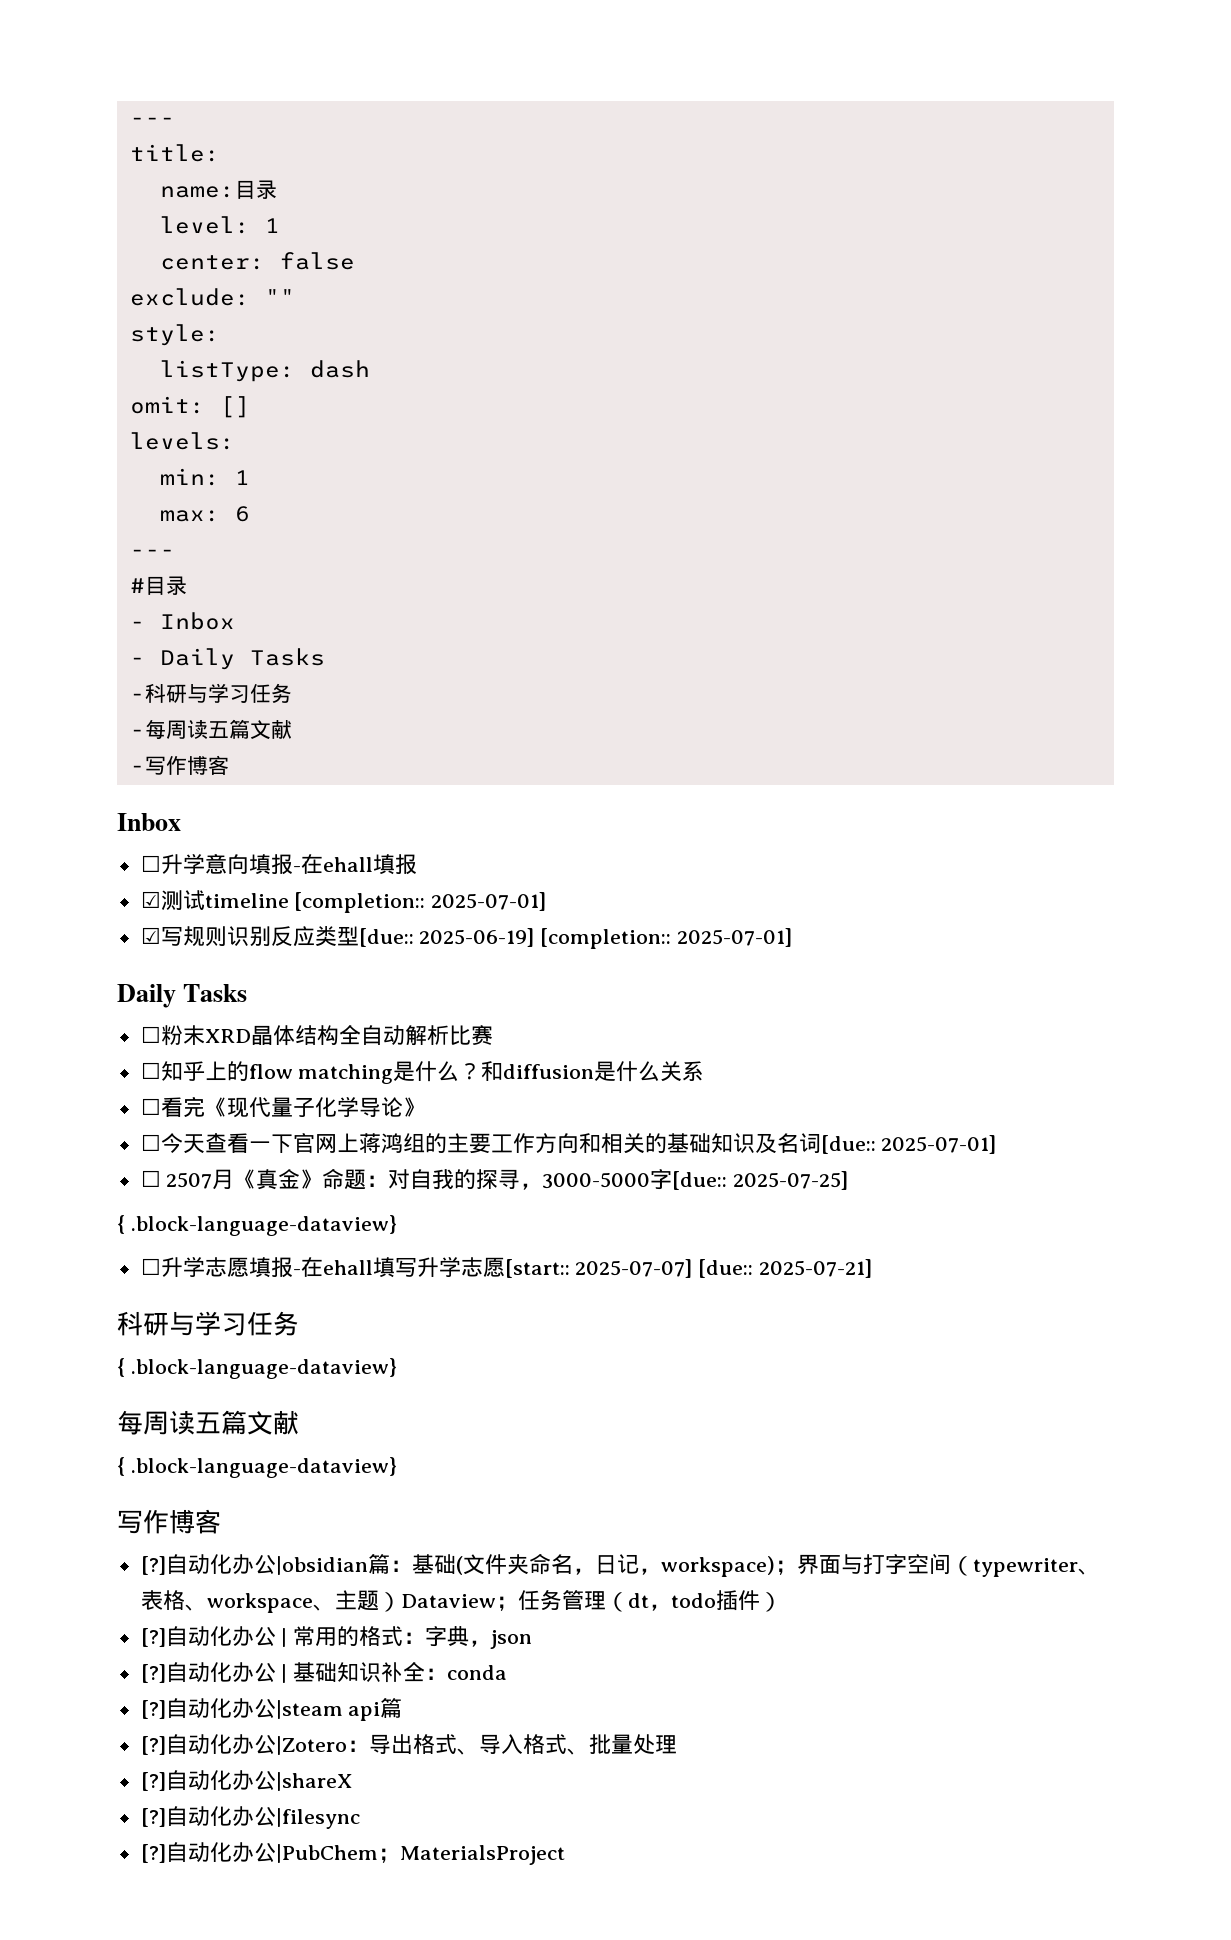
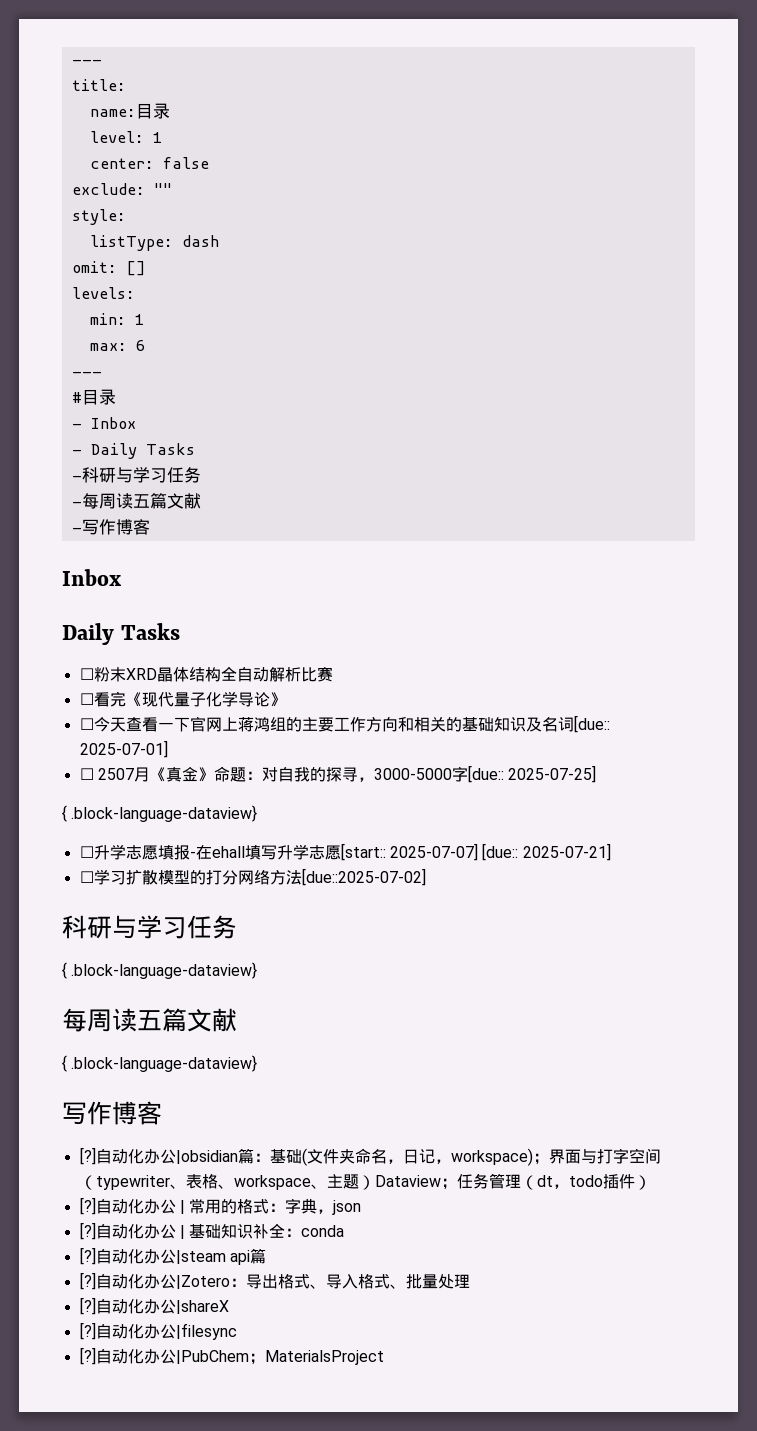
[140,853,417,875] [140,890,547,913] [140,926,793,949] // ☐升学意向填报-在ehall填报 // ☑测试timeline [completion:: 2025-07-01] // ☑写规则识别反应类型[due:: 2025-06-19] [completion:: 2025-07-01] -> (121, 577) none
[140,1061,705,1084] // ☐知乎上的flow matching是什么？和diffusion是什么关系 -> (333, 674) none
(873, 1268) none -> [79,868,426,886] // ☐学习扩散模型的打分网络方法[due::2025-07-02]

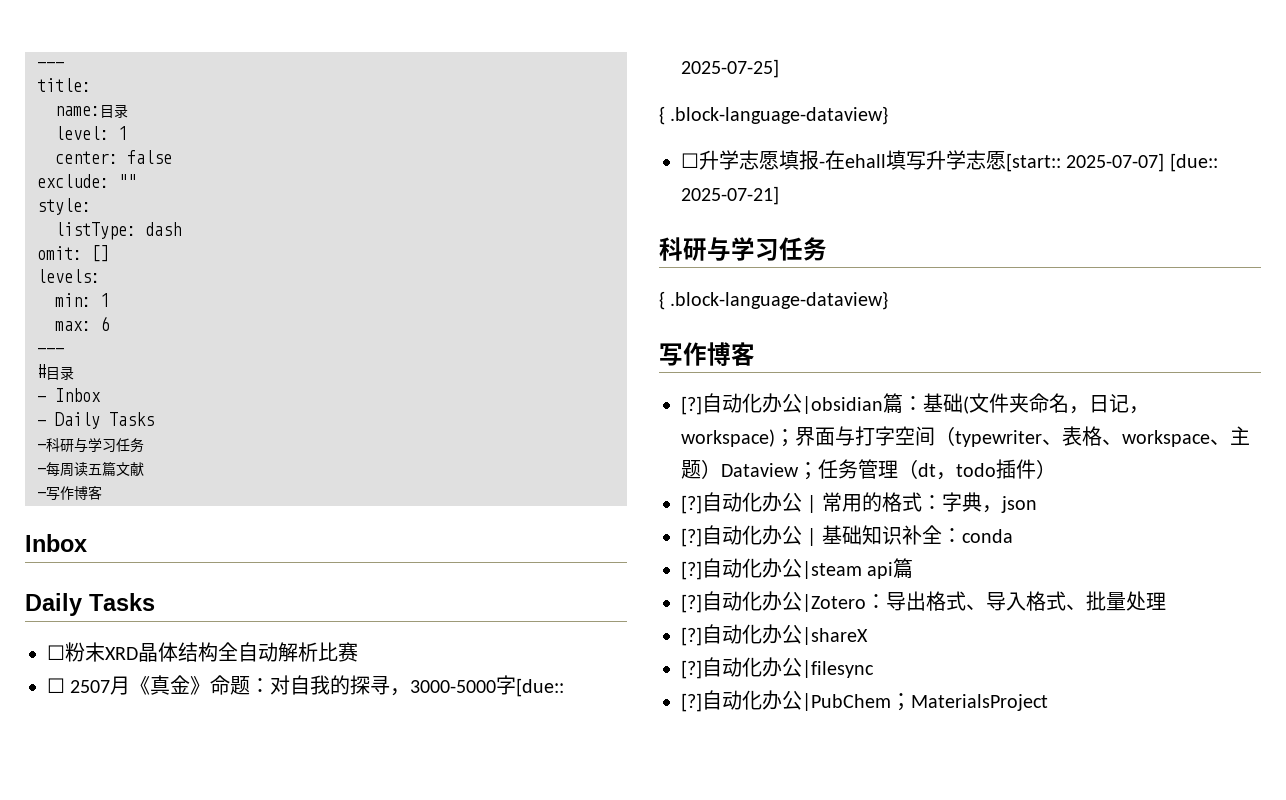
[79,691,286,707] [79,715,610,733] [79,740,168,758] // ☐看完《现代量子化学导论》 // ☐今天查看一下官网上蒋鸿组的主要工作方向和相关的基础知识及名词[due:: 2025-07-01] -> (358, 652) none
[79,868,426,886] // ☐学习扩散模型的打分网络方法[due::2025-07-02] -> (779, 195) none
[62,1008,237,1032] [62,1055,258,1072] // 每周读五篇文献 // { .block-language-dataview} -> (889, 300) none

